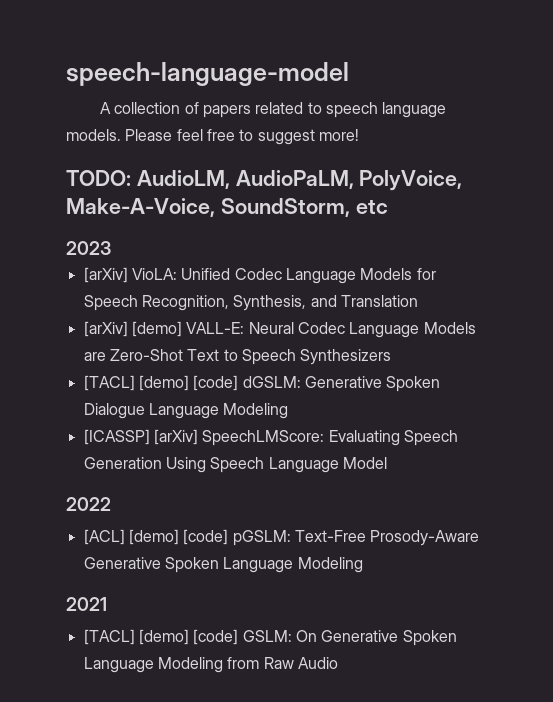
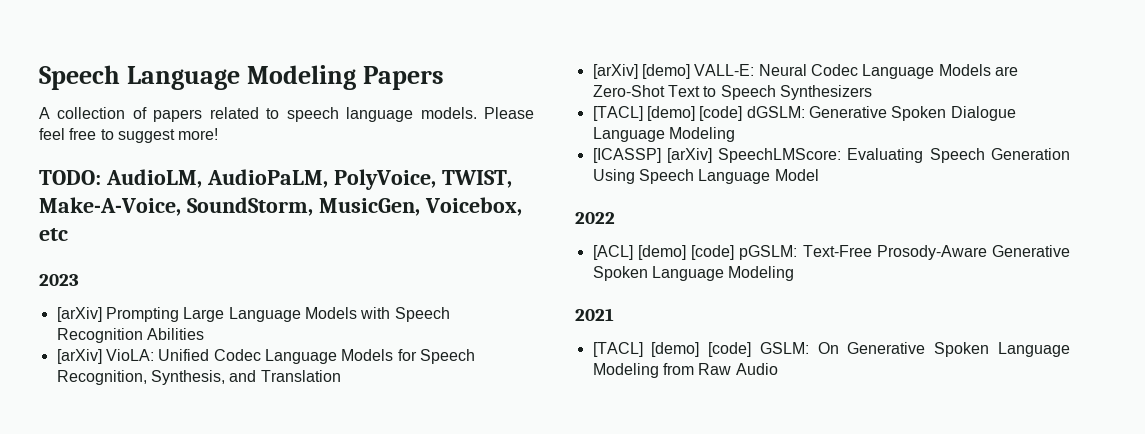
[66,62,349,86] speech-language-model -> [39,65,444,90] Speech Language Modeling Papers
(463, 180) none -> [441,170,512,188] TWIST,
(350, 207) none -> [318,197,522,216] MusicGen, Voicebox,
(111, 248) none -> [56,307,450,322] [56,328,204,343] // [arXiv] Prompting Large Language Models with Speech Recognition Abilities

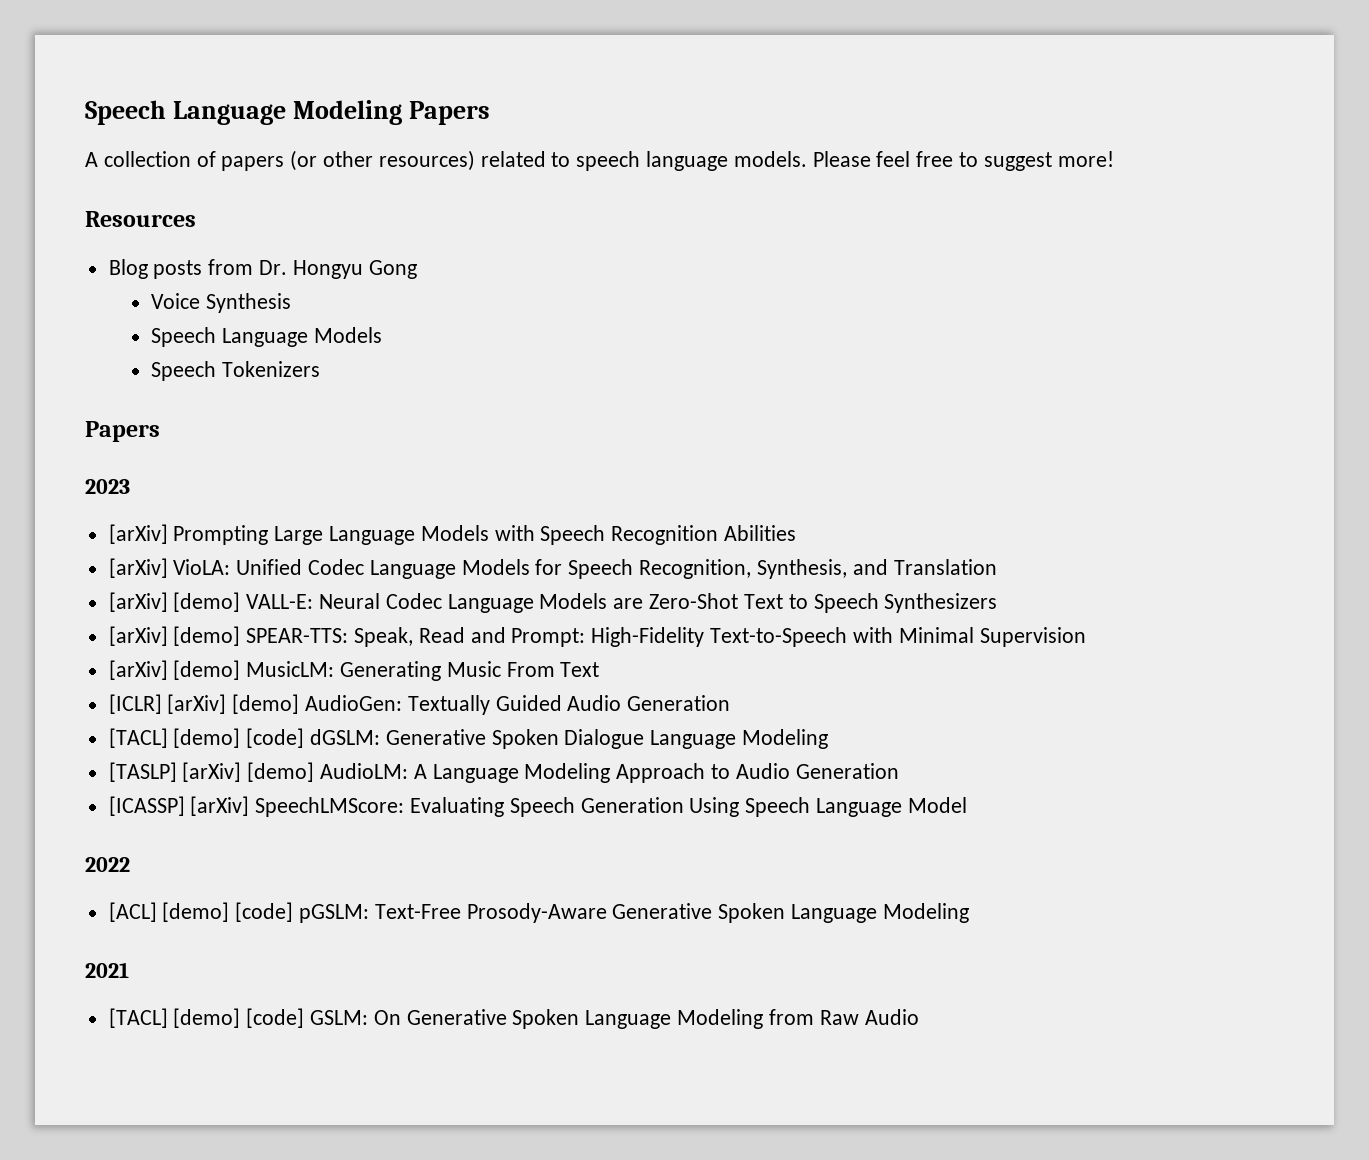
(203, 115) none -> [290,150,475,171] (or other resources)
[39,169,512,190] [39,197,522,216] [39,228,68,241] TODO: AudioLM, AudioPaLM, PolyVoice, TWIST, Make-A-Voice, SoundStorm, MusicGen, Voicebox, etc -> [85,211,196,227] [108,259,417,279] [151,293,292,313] [151,327,382,347] [151,361,321,381] [85,421,160,442] Resources // Blog posts from Dr. Hongyu Gong // Voice Synthesis // Speech Language Models // Speech Tokenizers // Papers
(872, 92) none -> [108,626,1086,647] [108,660,600,681] [108,694,731,715] // [arXiv] [demo] SPEAR-TTS: Speak, Read and Prompt: High-Fidelity Text-to-Speech with Minimal Supervision // [arXiv] [demo] MusicLM: Generating Music From Text // [ICLR] [arXiv] [demo] AudioGen: Textually Guided Audio Generation
(735, 134) none -> [108,762,899,783] // [TASLP] [arXiv] [demo] AudioLM: A Language Modeling Approach to Audio Generation

